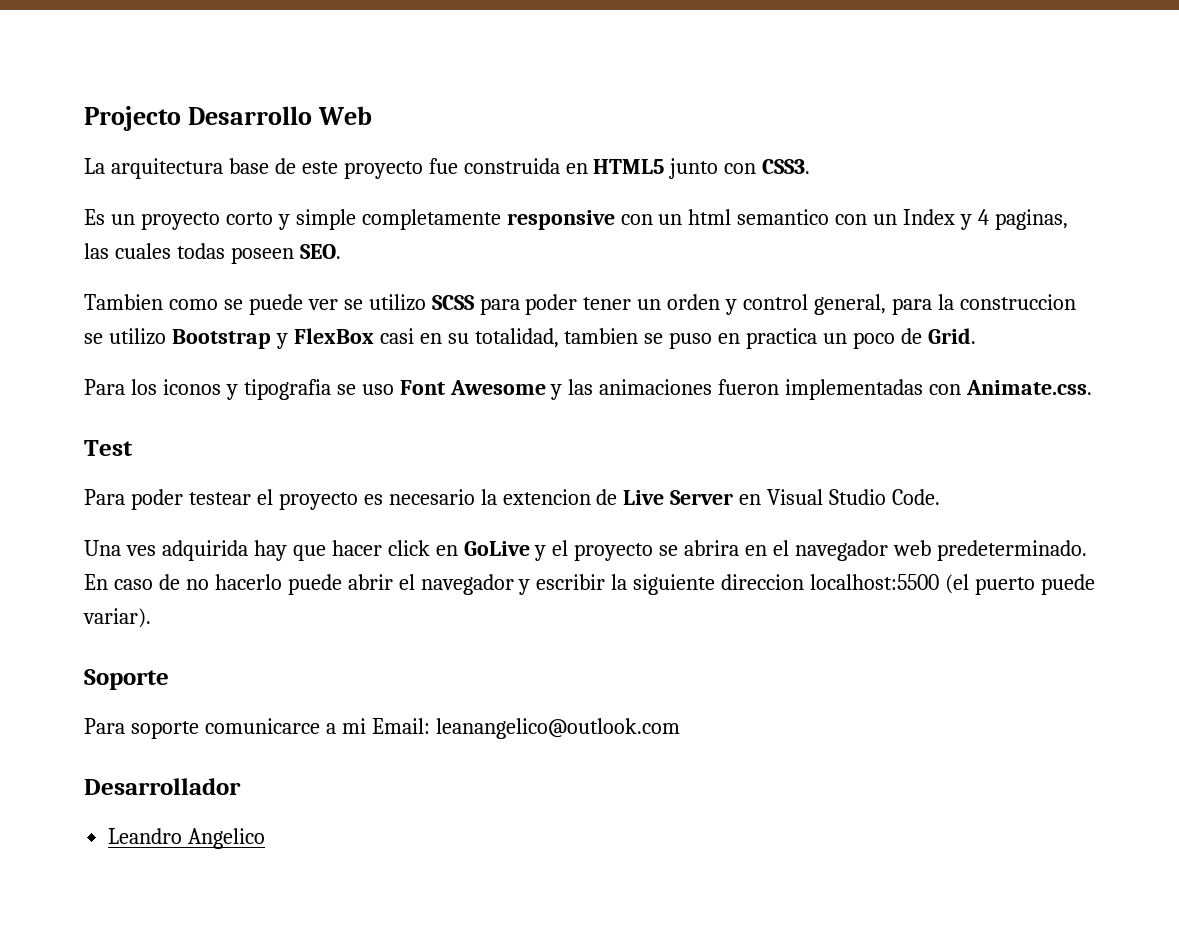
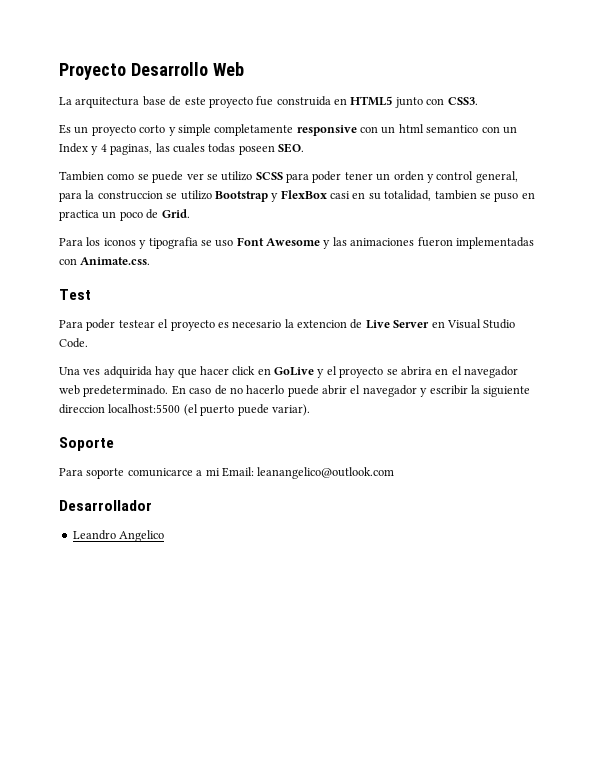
[84,106,181,131] Projecto -> [59,63,126,80] Proyecto

